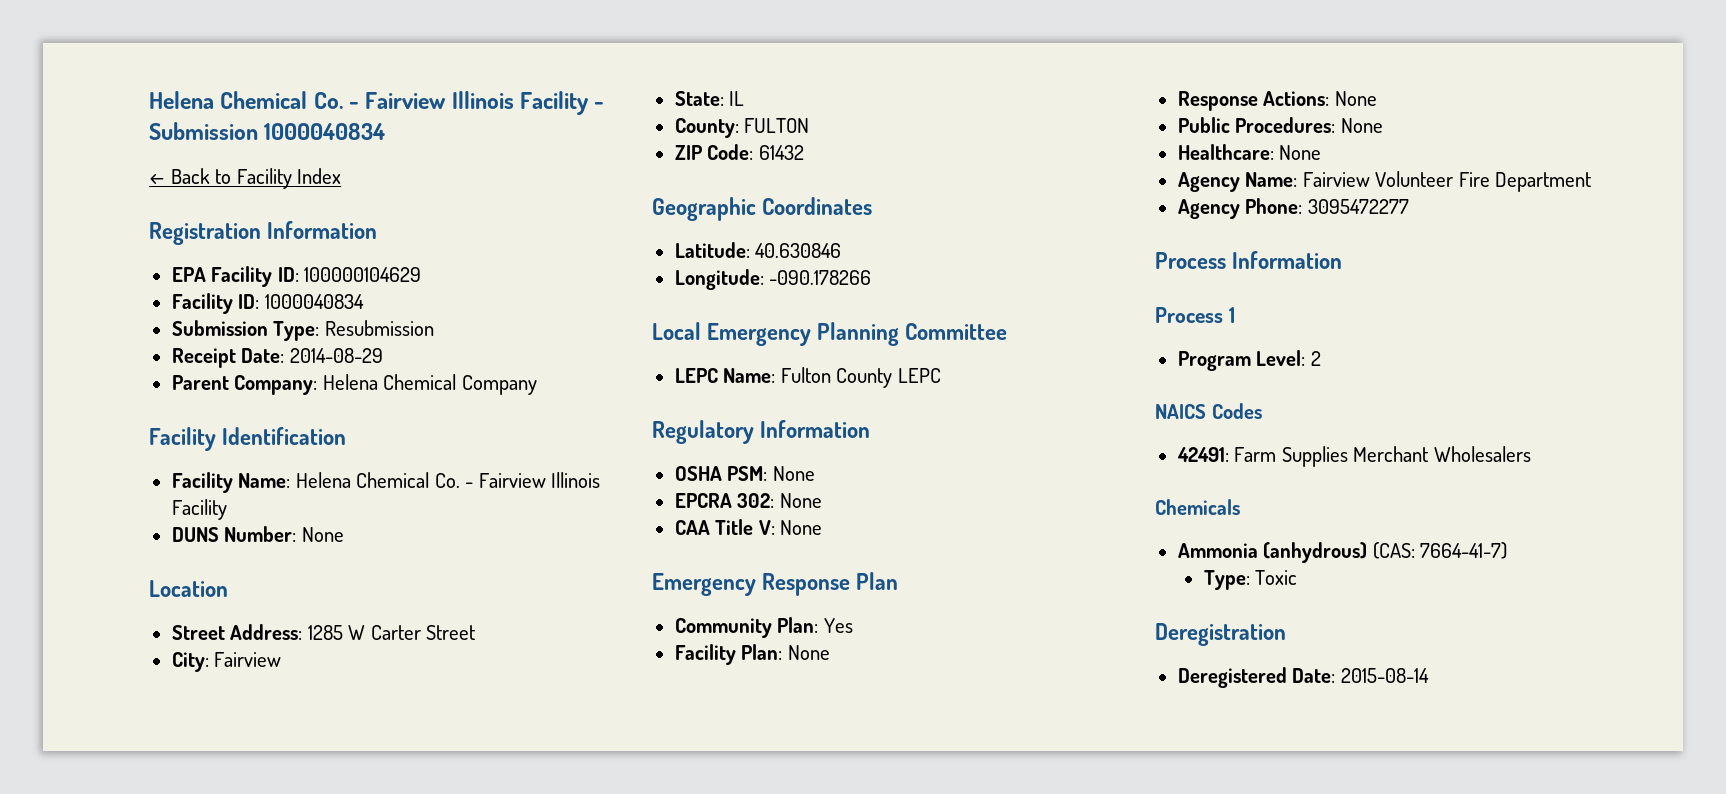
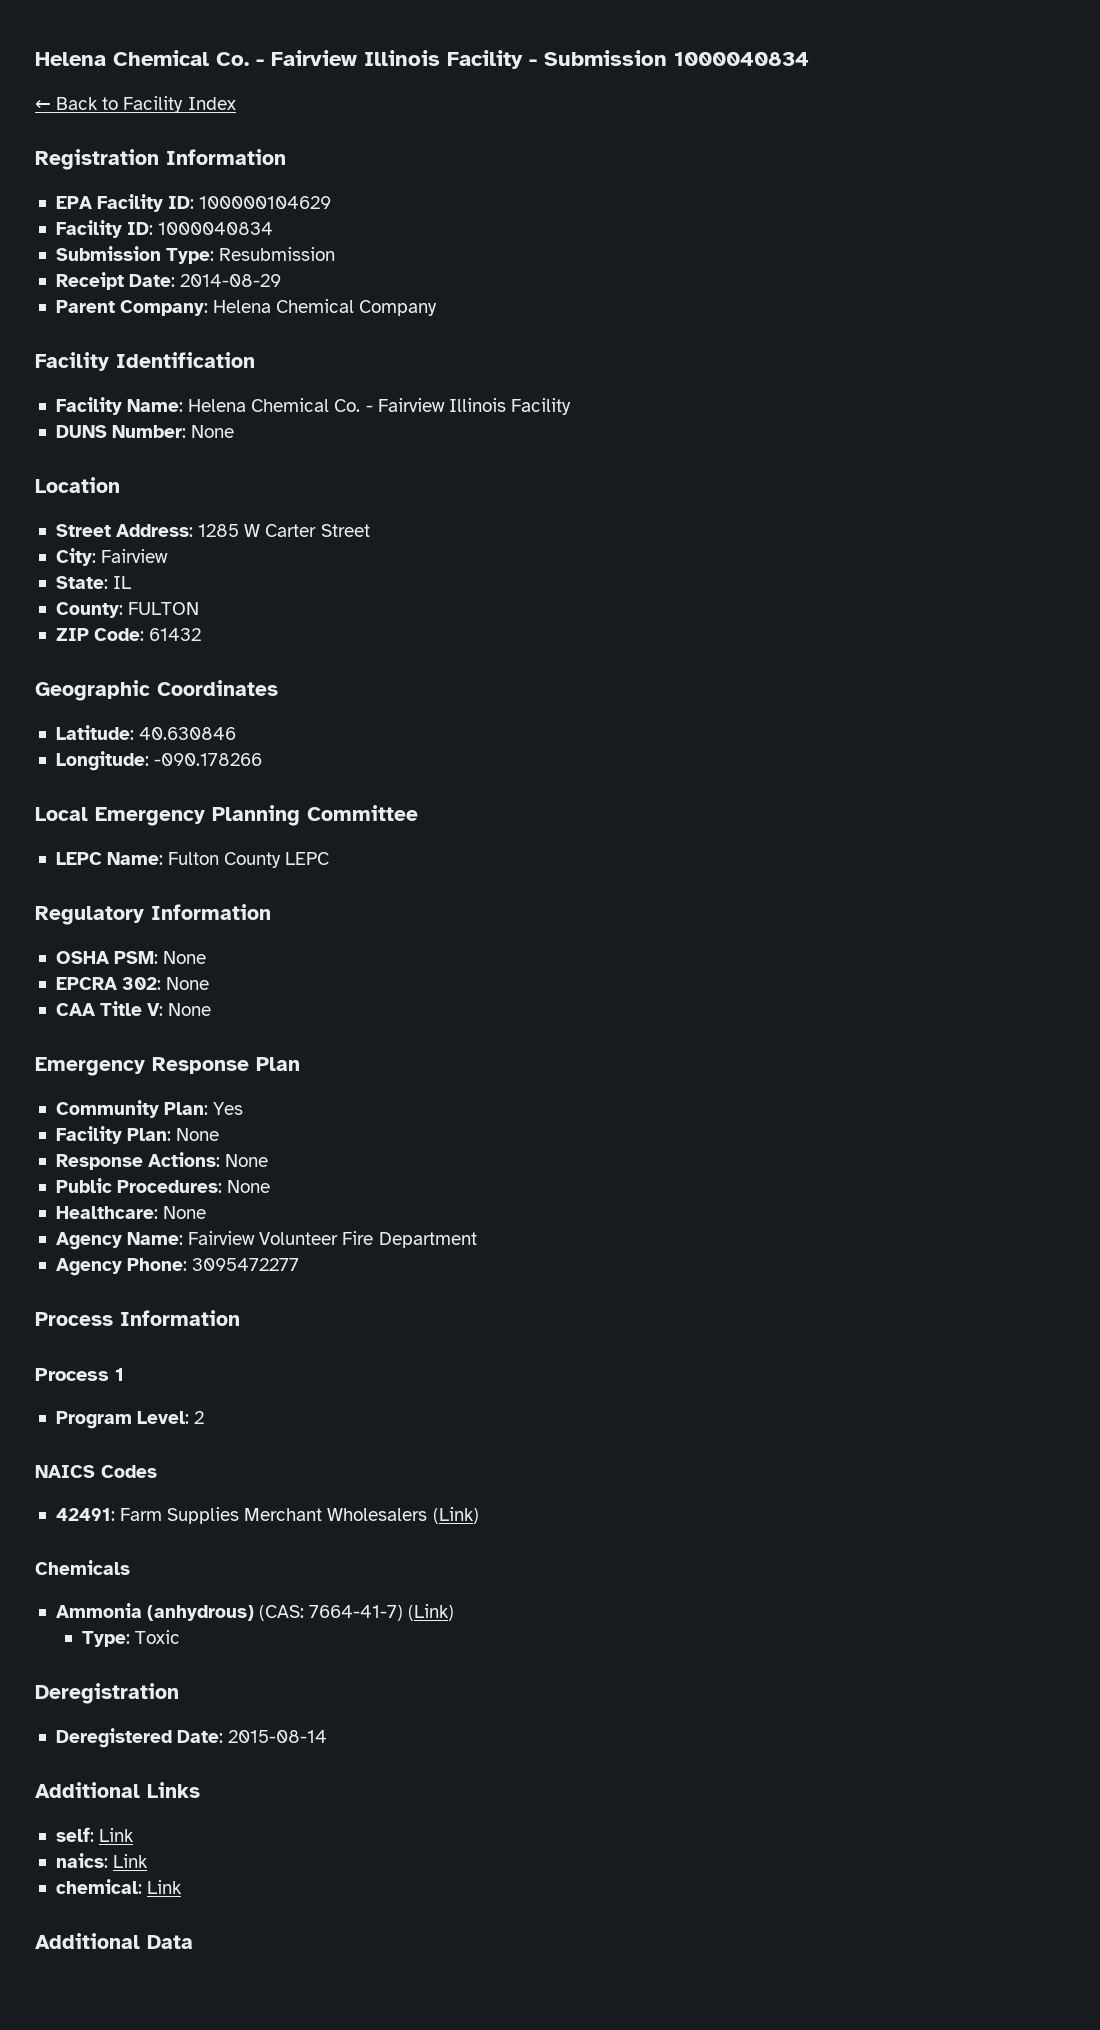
(1531, 454) none -> [432,1507,479,1524] (Link)
(1508, 550) none -> [408,1604,455,1621] (Link)
(1429, 675) none -> [35,1782,200,1798] [55,1827,135,1842] [55,1853,149,1868] [55,1879,183,1894] [35,1933,193,1949] // Additional Links // self: Link // naics: Link // chemical: Link // Additional Data

